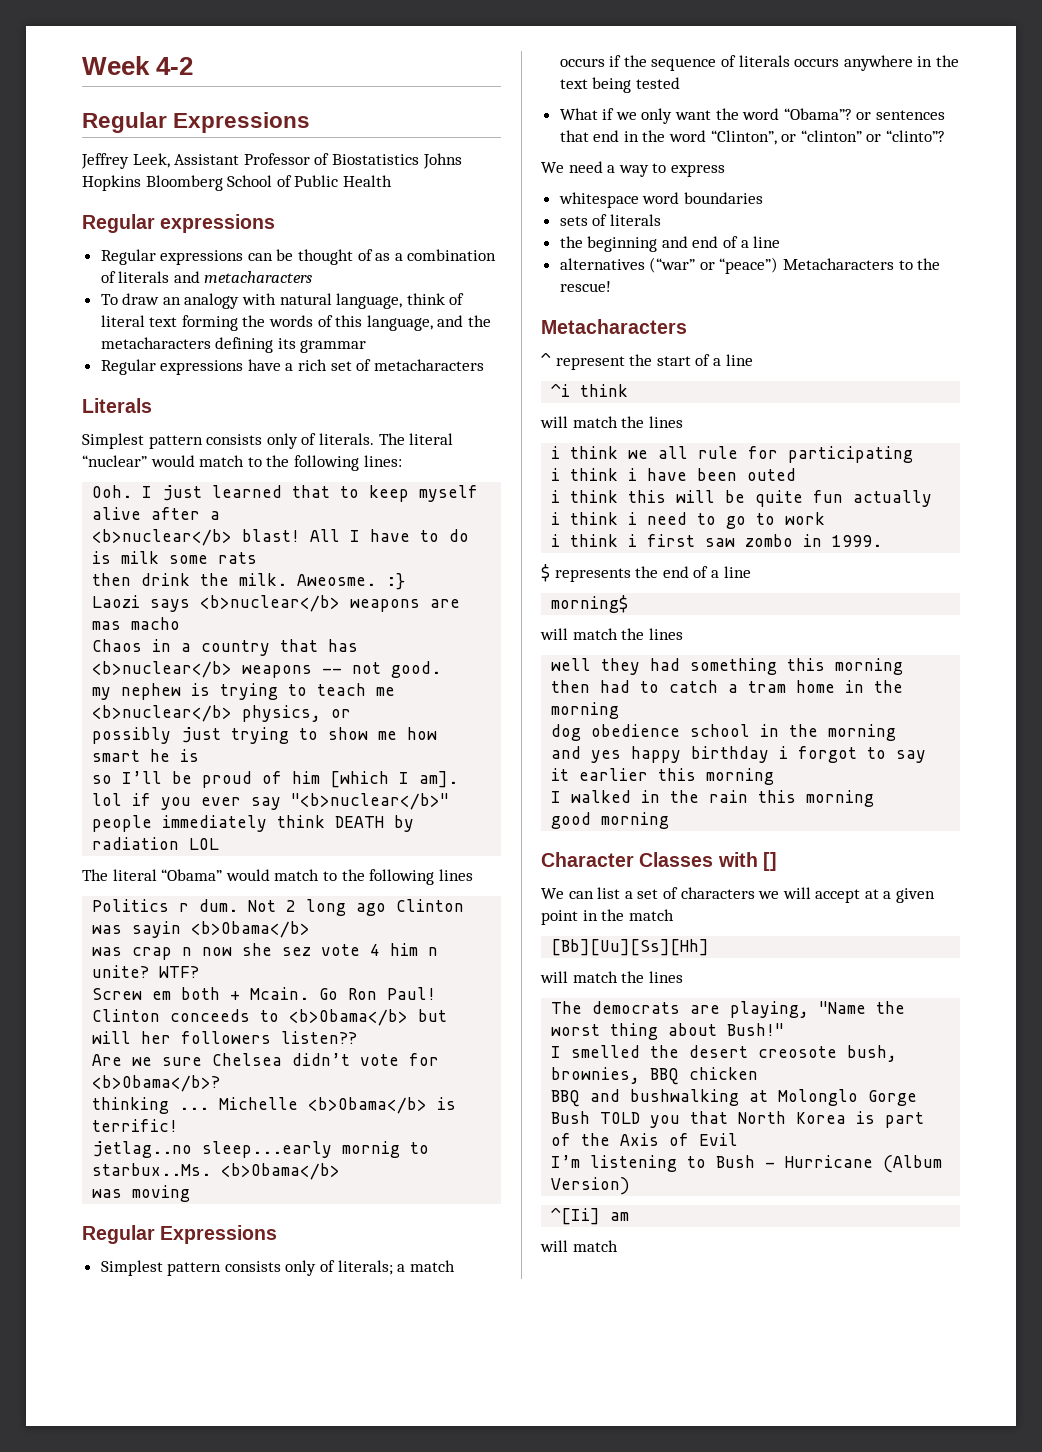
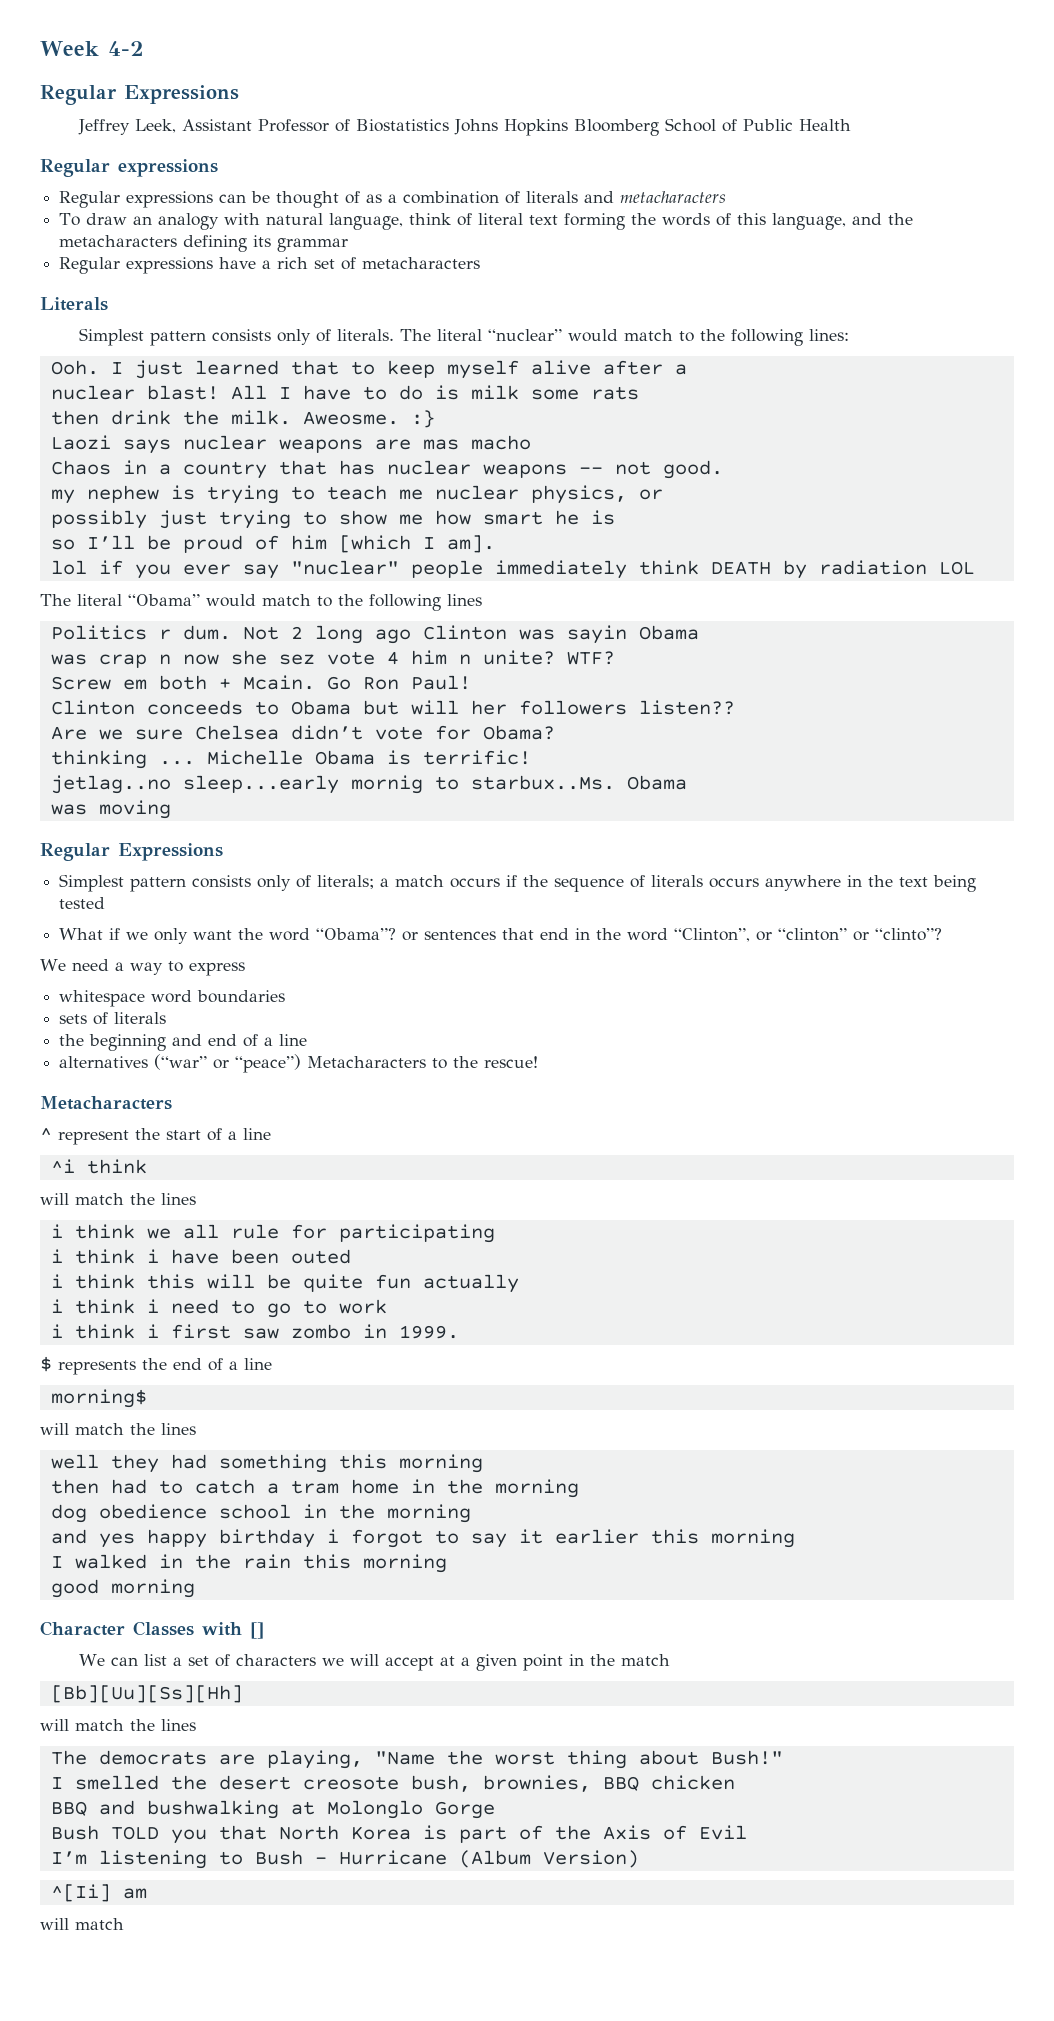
[92,529,233,546] <b>nuclear</b> -> [50,385,135,400] nuclear
[200,595,341,612] <b>nuclear</b> -> [182,435,267,450] nuclear
[92,661,233,678] <b>nuclear</b> -> [386,460,471,475] nuclear
[92,705,233,722] <b>nuclear</b> -> [434,485,519,500] nuclear
[291,793,450,810] "<b>nuclear</b>" -> [290,560,399,575] "nuclear"
[191,921,311,938] <b>Obama</b> -> [638,625,699,640] Obama
[289,1009,409,1026] <b>Obama</b> -> [290,700,351,715] Obama
[92,1075,221,1092] <b>Obama</b>? -> [482,725,555,740] Obama?
[308,1097,428,1114] <b>Obama</b> -> [314,750,375,765] Obama
[221,1163,341,1180] <b>Obama</b> -> [626,775,687,790] Obama

